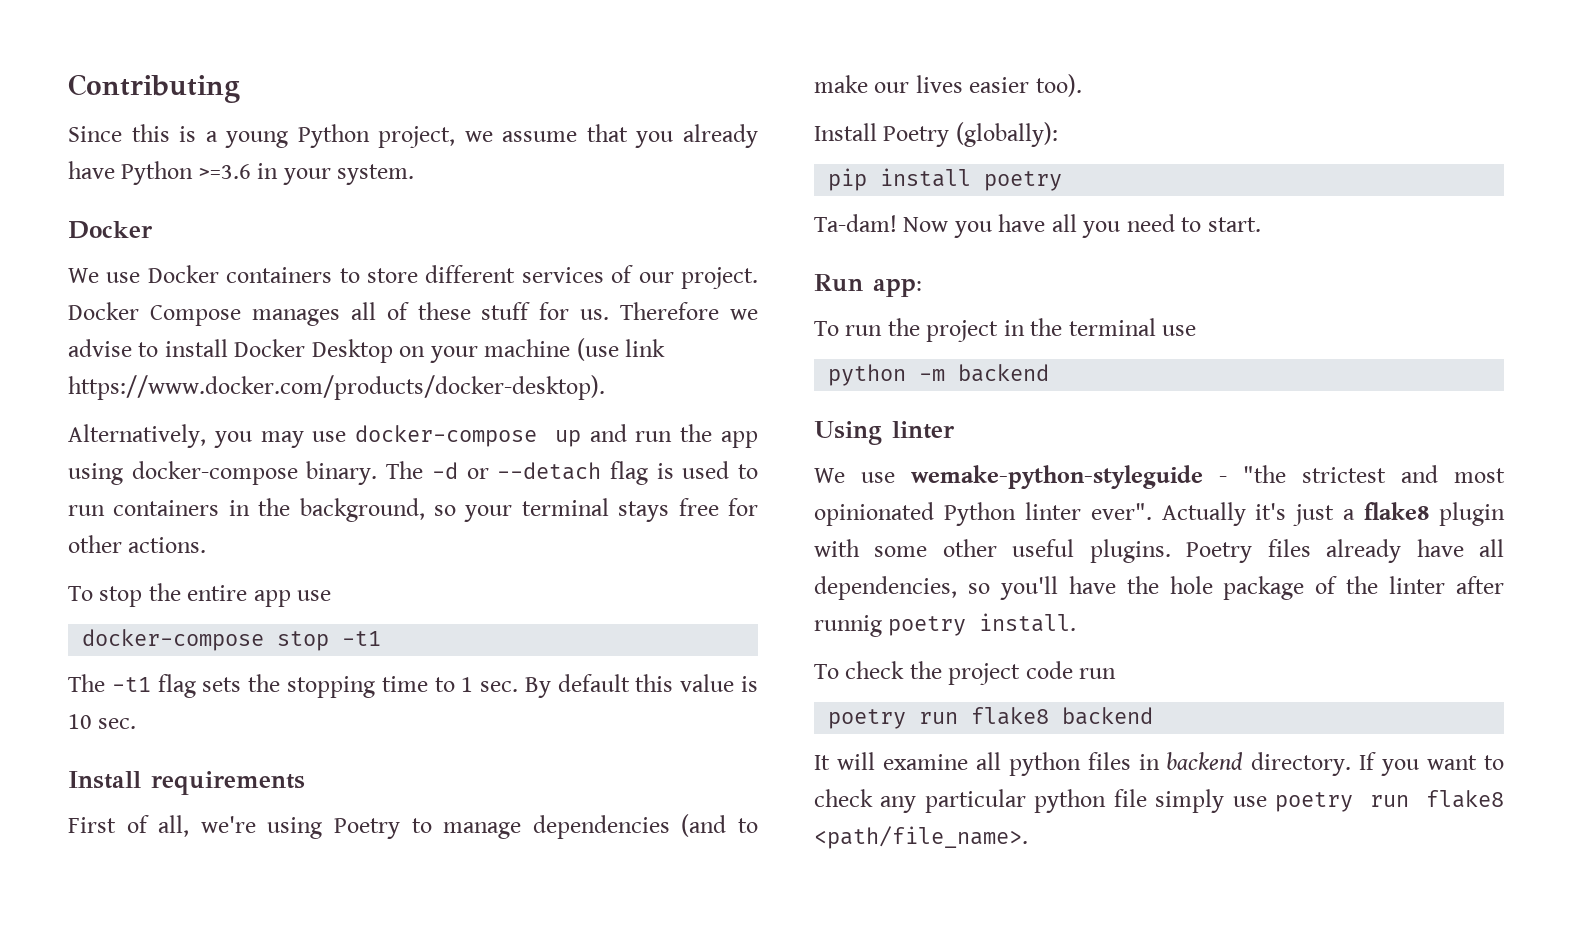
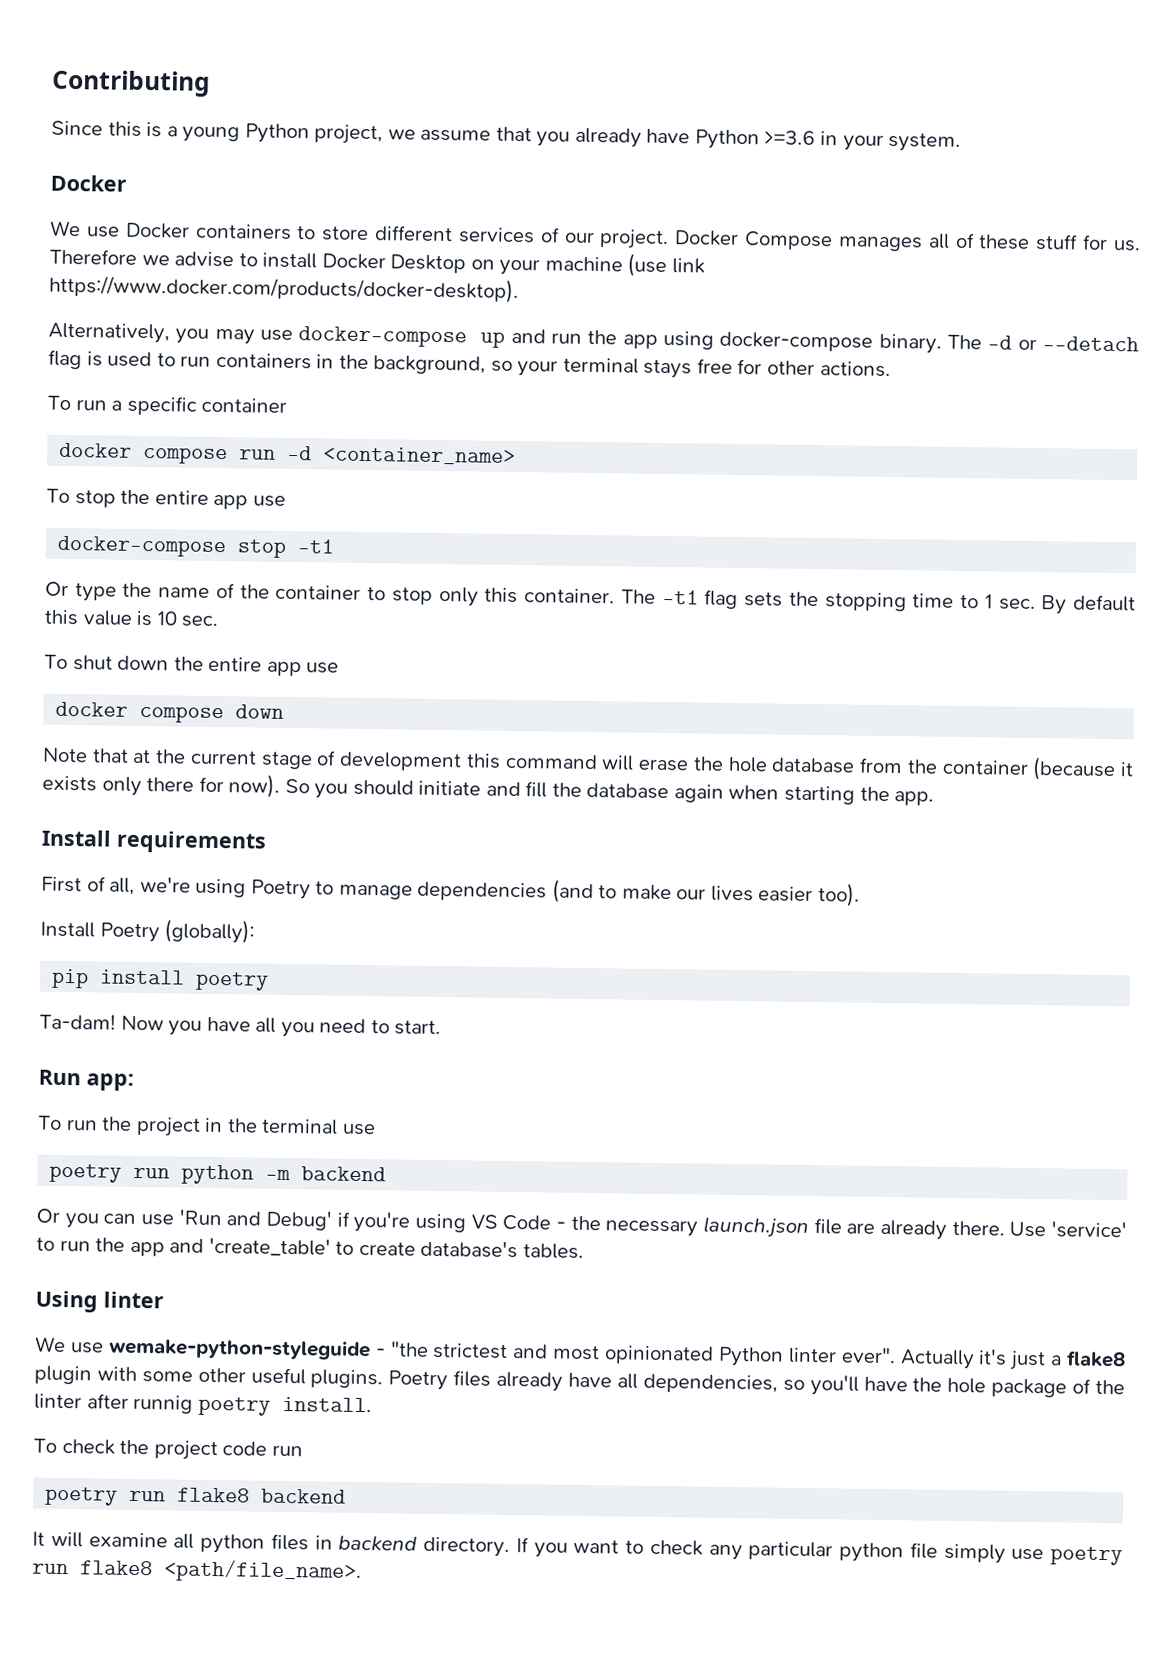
(207, 545) none -> [47,395,288,416] [59,442,517,466] // To run a specific container // docker compose run -d <container_name>
(382, 638) none -> [45,581,616,607] Or type the name of the container to stop only this container.
(137, 723) none -> [44,654,340,677] [55,701,285,724] [42,747,1134,782] [42,774,935,806] // To shut down the entire app use // docker compose down // Note that at the current stage of development this command will erase the hole database from the container (because it exists only there for now). So you should initiate and fill the database again when starting the app.
(1197, 330) none -> [49,1163,171,1183] poetry run
(1050, 373) none -> [36,1208,1127,1240] [36,1237,584,1259] // Or you can use 'Run and Debug' if you're using VS Code - the necessary launch.json file are already there. Use 'service' to run the app and 'create_table' to create database's tables.

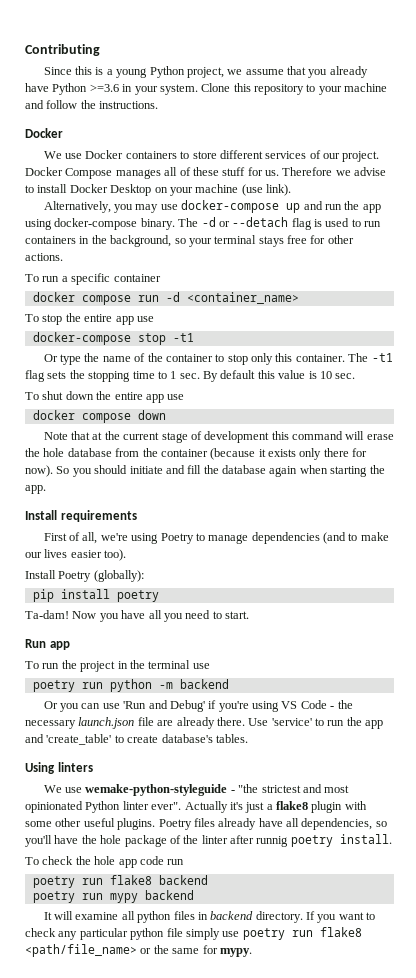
(962, 142) none -> [201,83,388,95] [25,100,159,109] Clone this repository to your machine and follow the instructions.
[671,258,705,274] [49,273,519,304] link https://www.docker.com/products/docker-desktop). -> [266,184,291,196] link).
[86,1073,134,1091] app: -> [49,641,70,650] app
[103,1291,164,1309] linter -> [57,762,93,772] linters
[153,1440,218,1461] project -> [94,856,137,868] hole app
(347, 1496) none -> [32,890,194,903] // poetry run mypy backend
[163,1559,362,1584] <path/file_name>. -> [25,944,252,957] <path/file_name> or the same for mypy.

